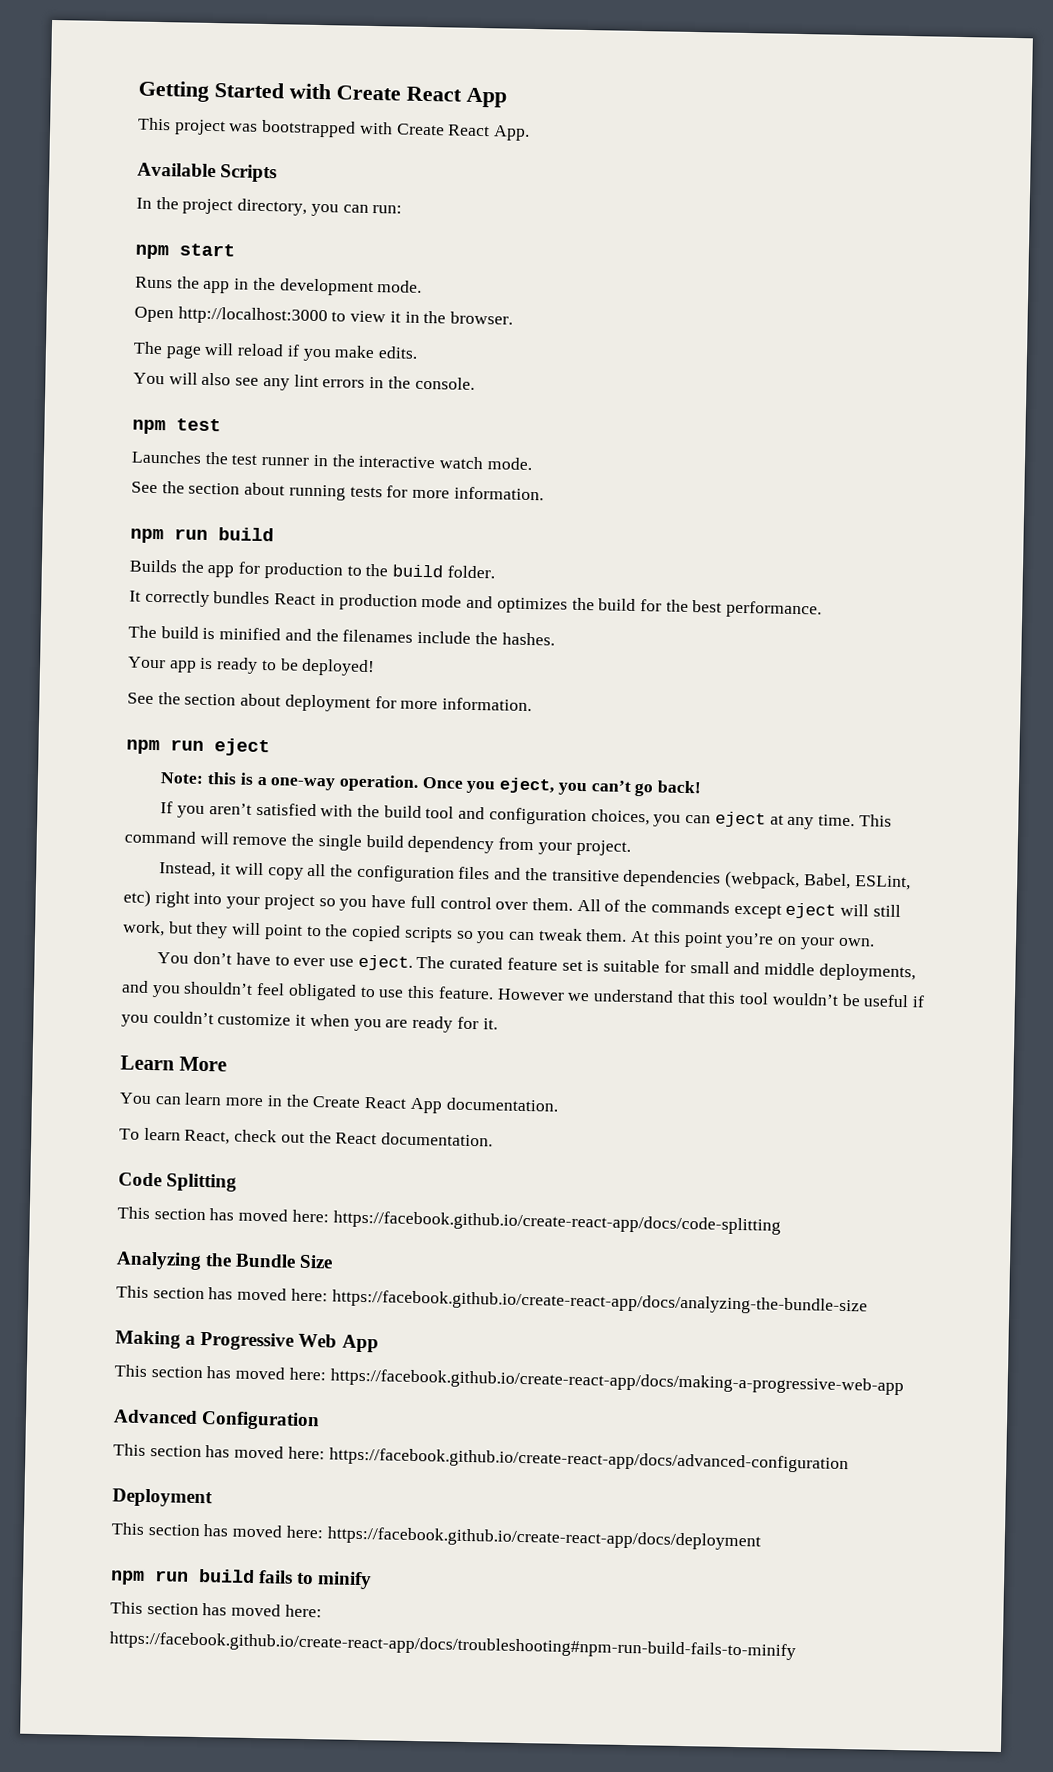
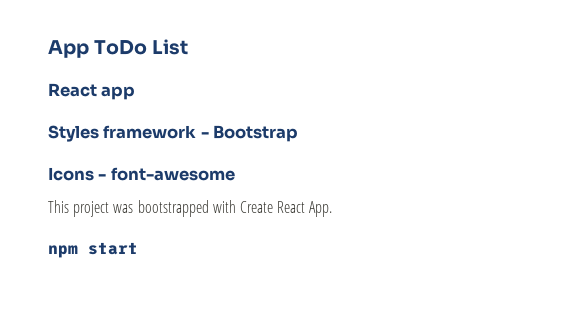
[138,80,507,108] Getting Started with Create React App -> [48,39,189,58] [48,83,136,100] [48,125,299,142] [48,167,235,181] App ToDo List // React app // Styles framework - Bootstrap // Icons - font-awesome
[137,162,278,183] [136,196,403,217] [135,243,235,260] [135,276,423,297] [134,306,514,326] [133,341,419,362] [133,372,475,391] [132,418,221,435] [131,450,532,471] [131,481,544,501] [130,527,274,544] [129,559,495,580] [129,589,823,619] [128,625,555,646] [128,656,376,677] [127,692,533,713] [126,738,270,757] [160,772,702,797] [160,801,892,830] [124,830,631,856] [159,861,911,891] [123,889,901,919] [123,920,875,950] [157,951,916,982] [121,980,926,1008] [121,1011,498,1033] [120,1055,227,1072] [119,1092,559,1114] [119,1127,494,1147] [118,1172,238,1192] [117,1206,781,1235] [116,1251,334,1270] [116,1285,868,1316] [115,1330,379,1353] [114,1364,904,1396] [113,1409,321,1431] [113,1443,849,1474] [112,1488,213,1508] [111,1522,761,1551] [110,1569,373,1590] [110,1601,322,1618] [109,1631,796,1661] Available Scripts // In the project directory, you can run: // npm start // Runs the app in the development mode. // Open http://localhost:3000 to view it in the browser. // The page will reload if you make edits. // You will also see any lint errors in the console. // npm test // Launches the test runner in the interactive watch mode. // See the section about running tests for more information. // npm run build // Builds the app for production to the build folder. // It correctly bundles React in production mode and optimizes the build for the best performance. // The build is minified and the filenames include the hashes. // Your app is ready to be deployed! // See the section about deployment for more information. // npm run eject // Note: this is a one-way operation. Once you eject, you can’t go back! // If you aren’t satisfied with the build tool and configuration choices, you can eject at any time. This command will remove the single build dependency from your project. // Instead, it will copy all the configuration files and the transitive dependencies (webpack, Babel, ESLint, etc) right into your project so you have full control over them. All of the commands except eject will still work, but they will point to the copied scripts so you can tweak them. At this point you’re on your own. // You don’t have to ever use eject. The curated feature set is suitable for small and middle deployments, and you shouldn’t feel obligated to use this feature. However we understand that this tool wouldn’t be useful if you couldn’t customize it when you are ready for it. // Learn More // You can learn more in the Create React App documentation. // To learn React, check out the React documentation. // Code Splitting // This section has moved here: https://facebook.github.io/create-react-app/docs/code-splitting // Analyzing the Bundle Size // This section has moved here: https://facebook.github.io/create-react-app/docs/analyzing-the-bundle-size // Making a Progressive Web App // This section has moved here: https://facebook.github.io/create-react-app/docs/making-a-progressive-web-app // Advanced Configuration // This section has moved here: https://facebook.github.io/create-react-app/docs/advanced-configuration // Deployment // This section has moved here: https://facebook.github.io/create-react-app/docs/deployment // npm run build fails to minify // This section has moved here: https://facebook.github.io/create-react-app/docs/troubleshooting#npm-run-build-fails-to-minify -> [48,242,138,258] npm start

